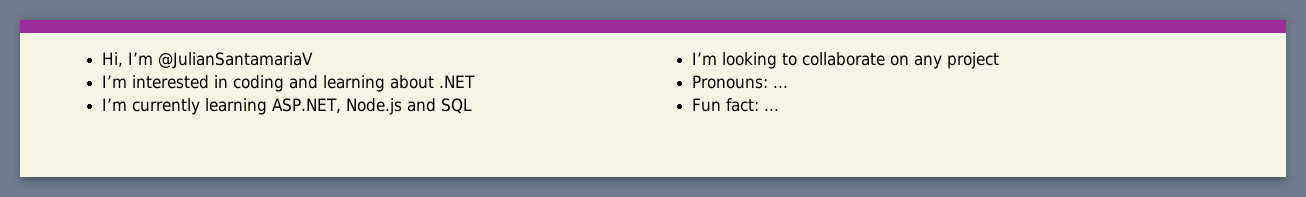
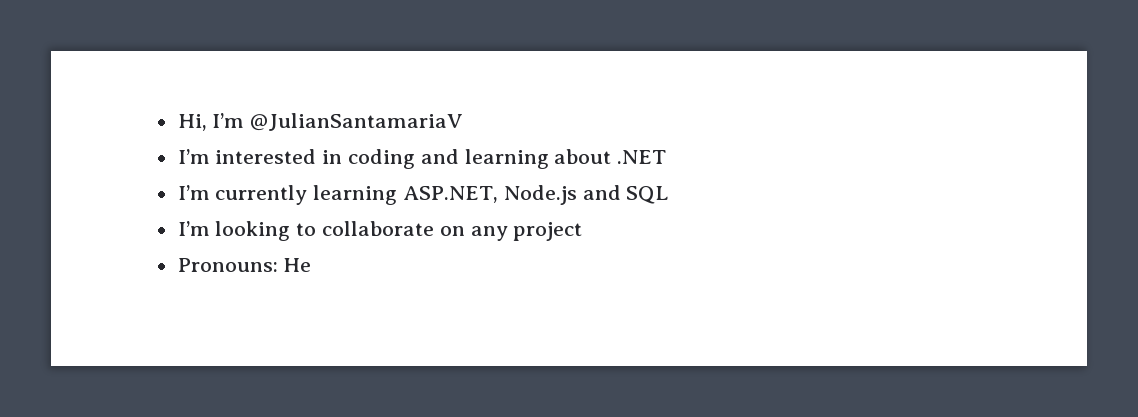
[773,85,789,88] [692,98,780,112] ... // Fun fact: ... -> [283,258,312,272] He

